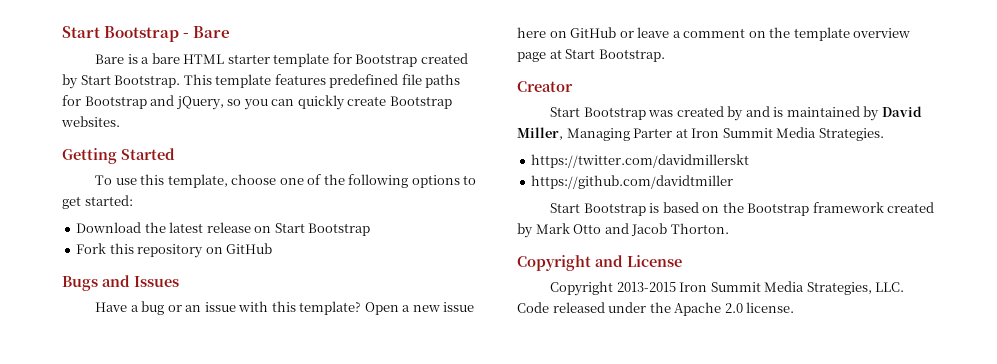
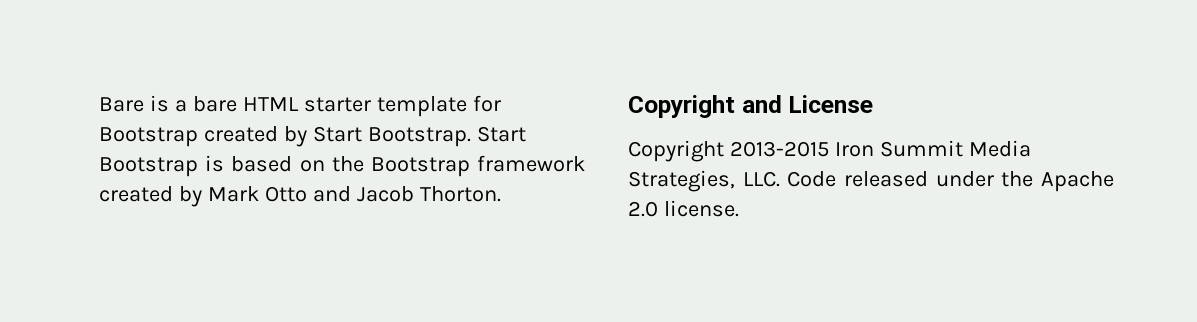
[62,26,231,42] Start Bootstrap - Bare // -> (99, 104) none
[183,74,461,88] [62,95,452,110] [61,116,120,127] [62,148,175,164] [95,174,477,188] [62,195,133,209] [76,222,371,236] [76,243,273,258] [62,275,179,291] [95,301,475,315] [517,27,911,41] [517,49,665,62] [517,81,573,92] [550,106,922,121] [517,127,884,141] [531,154,750,168] [531,175,734,189] This template features predefined file paths for Bootstrap and jQuery, so you can quickly create Bootstrap websites. // Getting Started // To use this template, choose one of the following options to get started: // Download the latest release on Start Bootstrap // Fork this repository on GitHub // Bugs and Issues // Have a bug or an issue with this template? Open a new issue here on GitHub or leave a comment on the template overview page at Start Bootstrap. // Creator // Start Bootstrap was created by and is maintained by David Miller, Managing Parter at Iron Summit Media Strategies. // https://twitter.com/davidmillerskt // https://github.com/davidtmiller // -> (471, 137) none

